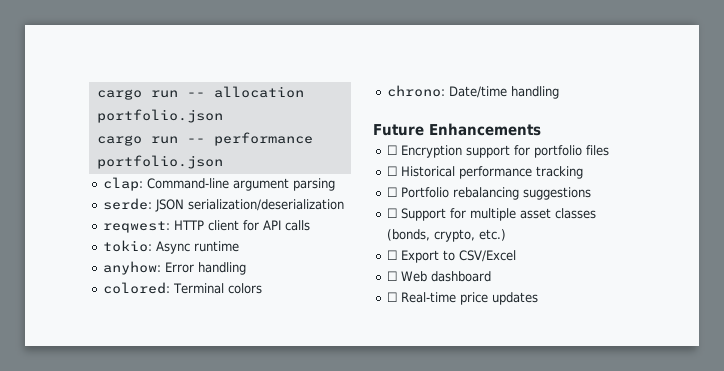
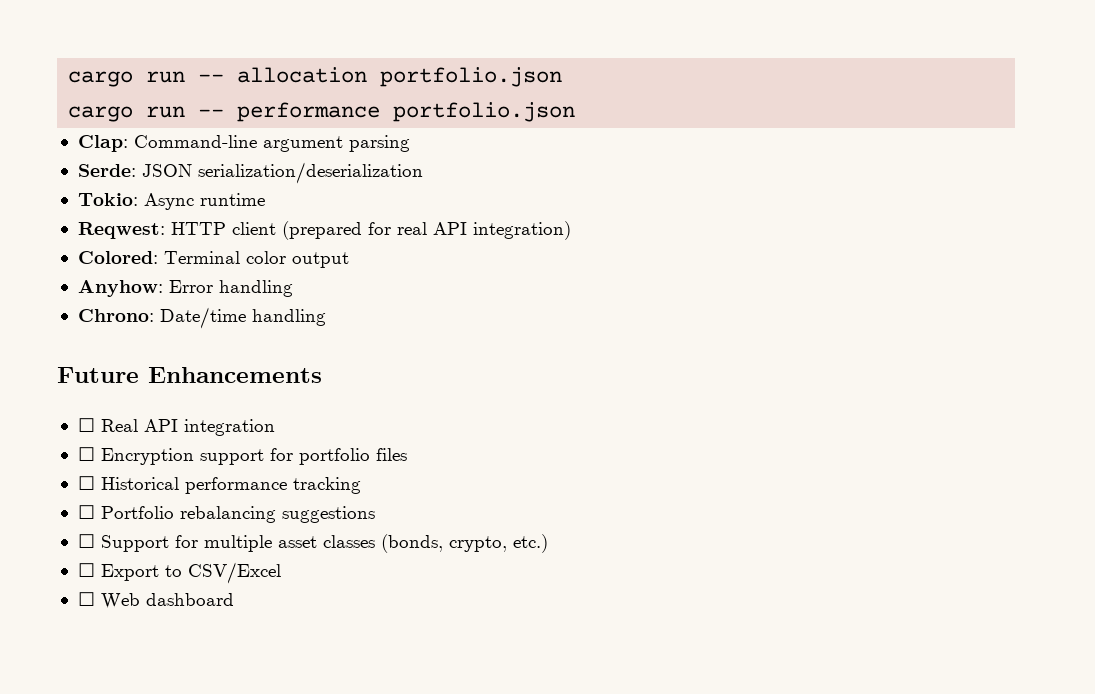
[102,177,143,191] clap: -> [77,135,128,152] Clap:
[102,198,152,210] serde: -> [77,164,136,177] Serde:
[102,220,310,233] [102,240,239,254] [102,261,246,275] [102,282,262,294] [386,85,445,97] reqwest: HTTP client for API calls // tokio: Async runtime // anyhow: Error handling // colored: Terminal colors // chrono: -> [77,193,265,210] [77,221,571,240] [77,251,349,268] [77,280,293,297] [77,309,154,322] Tokio: Async runtime // Reqwest: HTTP client (prepared for real API integration) // Colored: Terminal color output // Anyhow: Error handling // Chrono:
(541, 129) none -> [77,418,275,436] // ☐ Real API integration
[386,292,538,305] // ☐ Real-time price updates -> (234, 599) none

